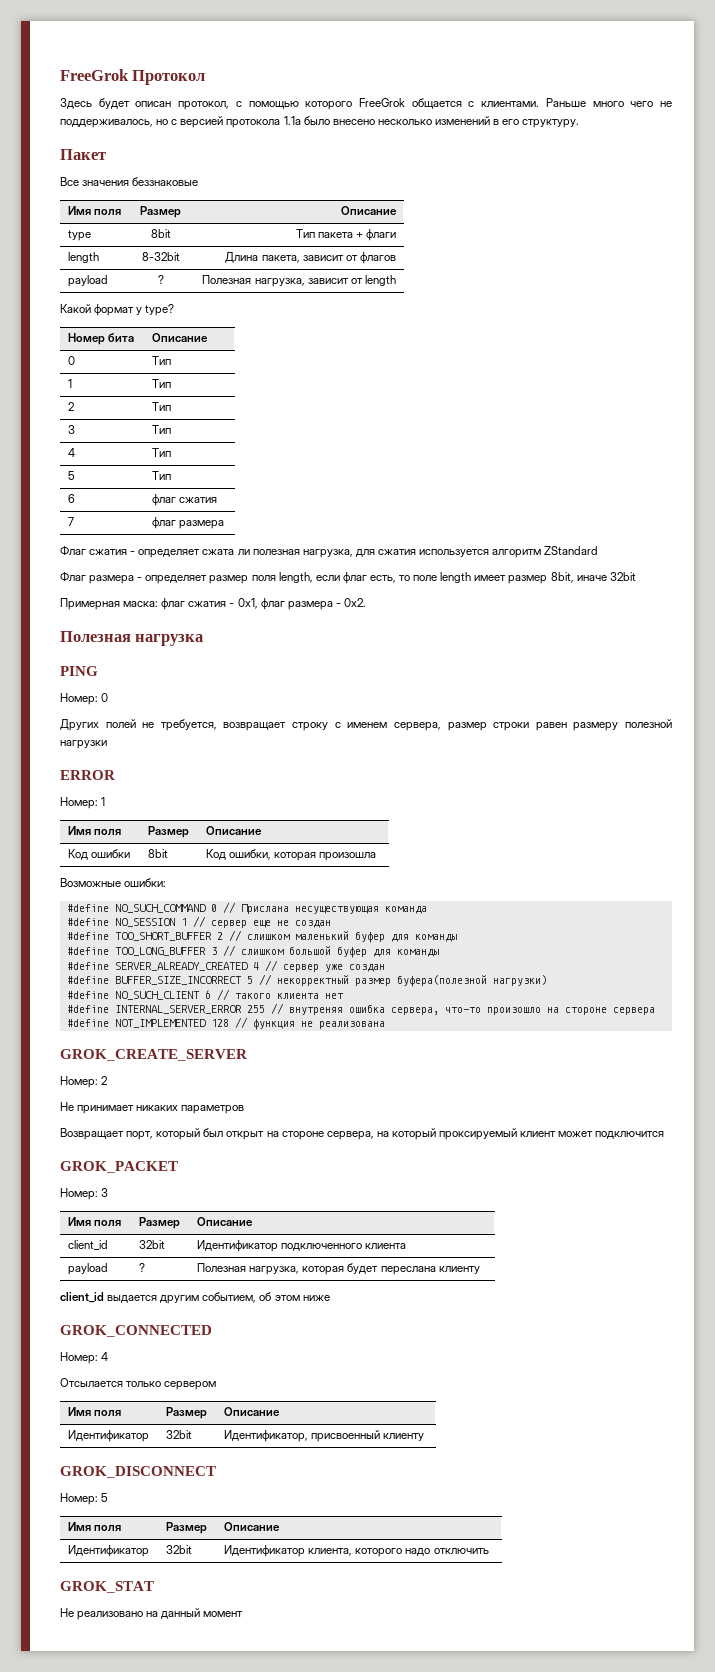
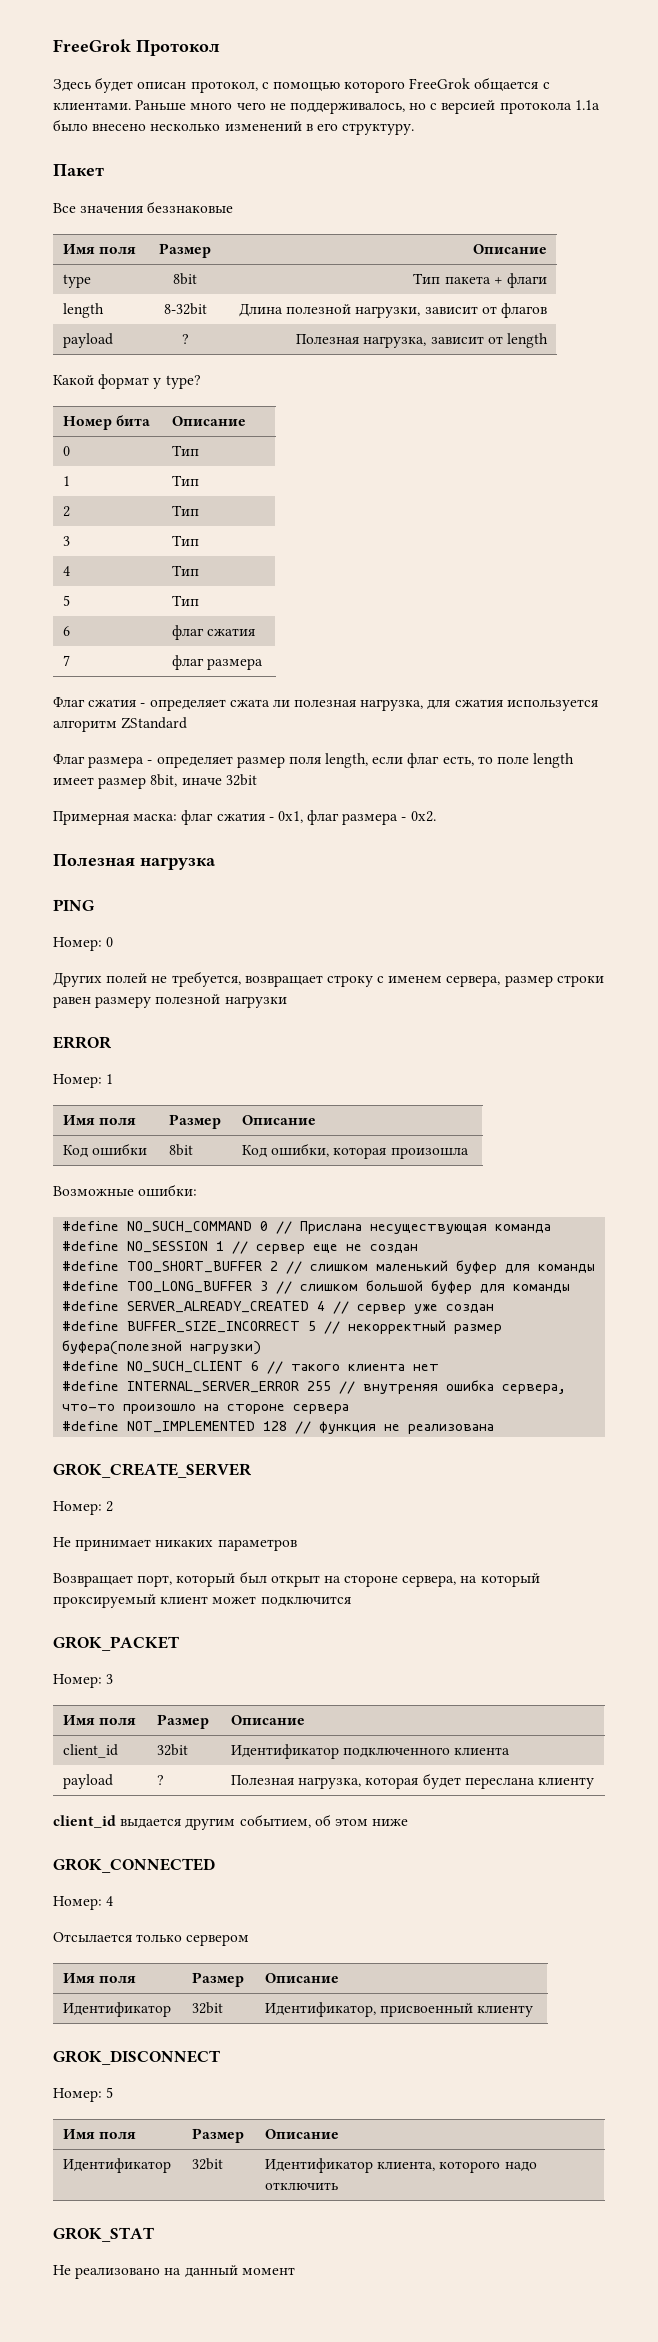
[261,255,300,263] пакета, -> [286,304,421,318] полезной нагрузки,

